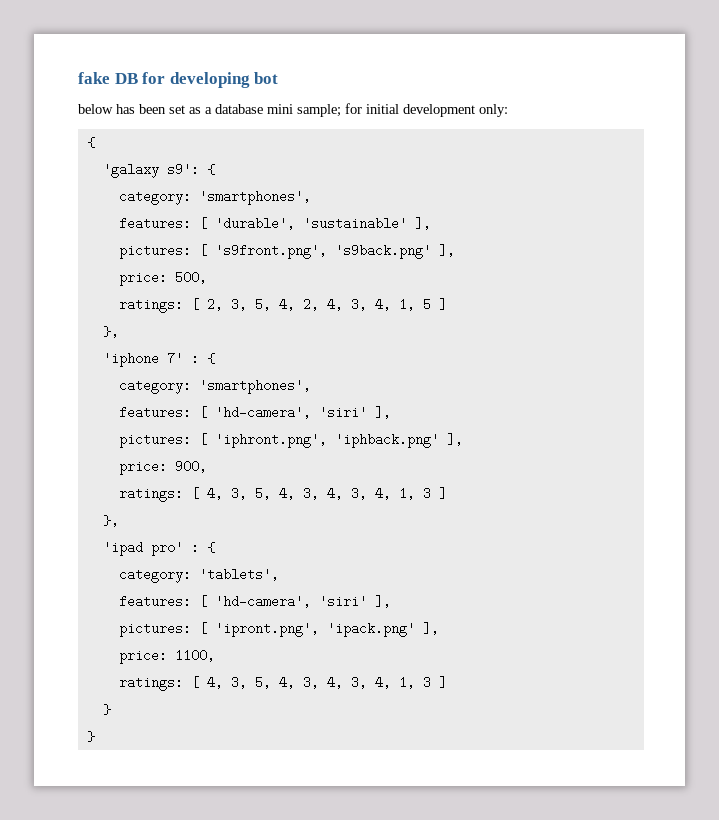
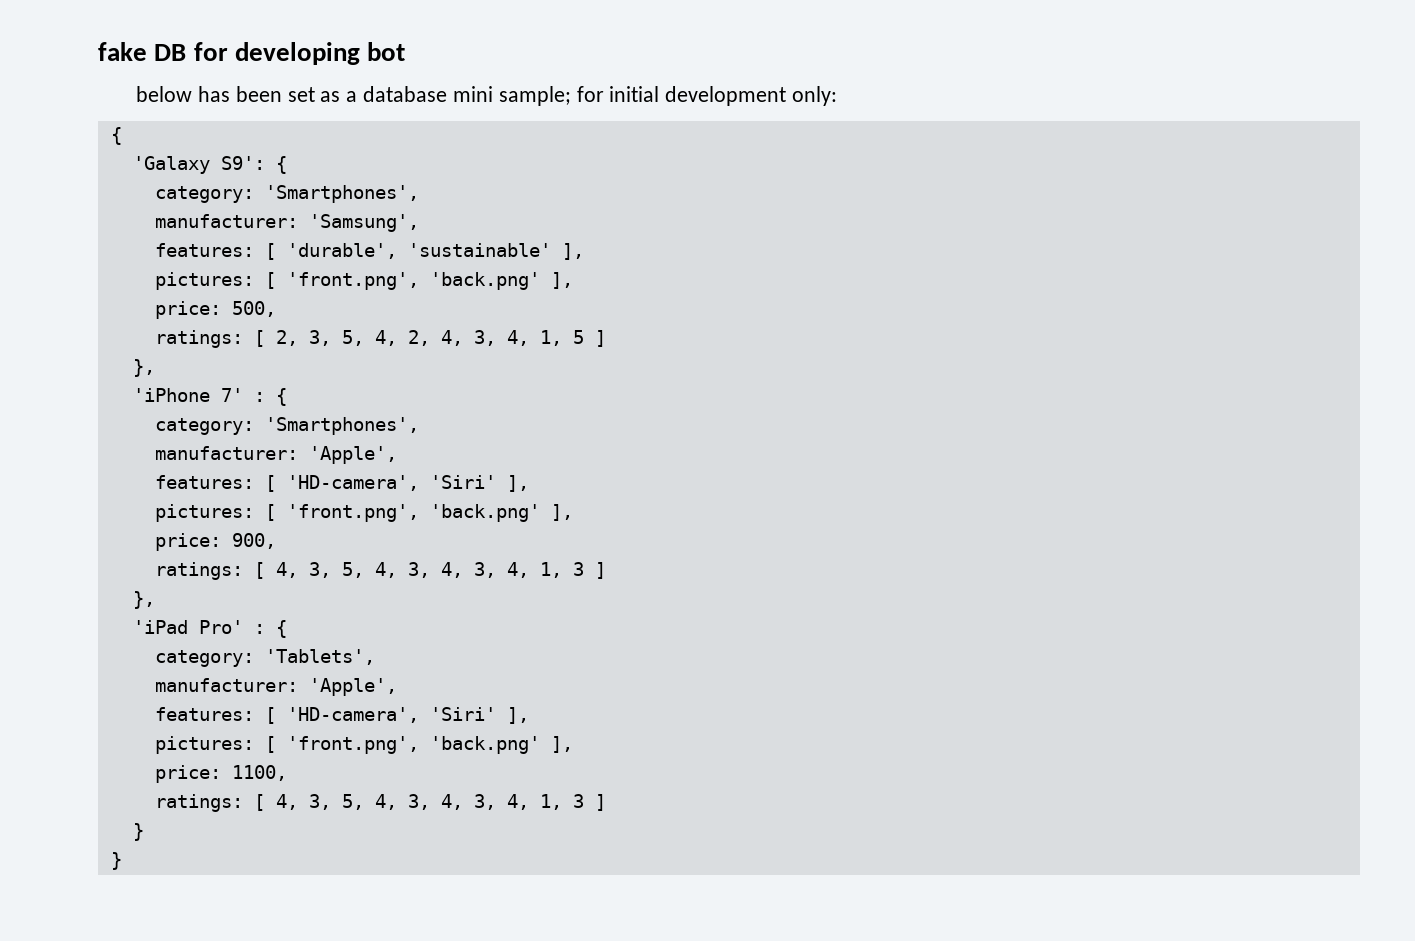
[102,163,215,178] [118,190,311,205] 'galaxy s9': { // category: 'smartphones', -> [132,156,287,174] [154,185,419,203] [154,214,419,232] 'Galaxy S9': { // category: 'Smartphones', // manufacturer: 'Samsung',
[214,244,431,259] 's9front.png', 's9back.png' -> [286,272,540,290] 'front.png', 'back.png'
[102,352,159,367] 'iphone -> [132,388,210,402] 'iPhone
[198,379,311,394] [118,406,391,419] [118,433,439,448] 'smartphones', // features: [ 'hd-camera', 'siri' ], // pictures: [ 'iphront.png', 'iphback.png' -> [264,417,419,435] [154,446,397,464] [154,475,529,492] [154,504,540,522] 'Smartphones', // manufacturer: 'Apple', // features: [ 'HD-camera', 'Siri' ], // pictures: [ 'front.png', 'back.png'
[102,541,215,556] [118,568,279,583] [118,595,391,608] [118,622,415,637] 'ipad pro' : { // category: 'tablets', // features: [ 'hd-camera', 'siri' ], // pictures: [ 'ipront.png', 'ipack.png' -> [132,620,287,638] [154,649,375,667] [154,678,397,696] [154,707,529,724] [154,736,540,754] 'iPad Pro' : { // category: 'Tablets', // manufacturer: 'Apple', // features: [ 'HD-camera', 'Siri' ], // pictures: [ 'front.png', 'back.png'

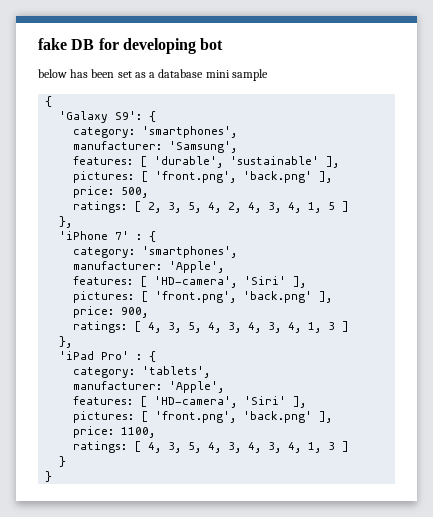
[498,86,837,106] sample; for initial development only: -> [231,69,268,81] sample
[264,185,419,203] 'Smartphones', -> [142,126,238,138] 'smartphones',
[264,417,419,435] 'Smartphones', -> [142,246,238,258] 'smartphones',
[264,649,375,665] 'Tablets', -> [142,366,211,378] 'tablets',

